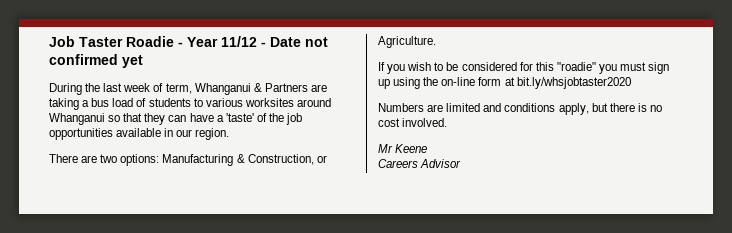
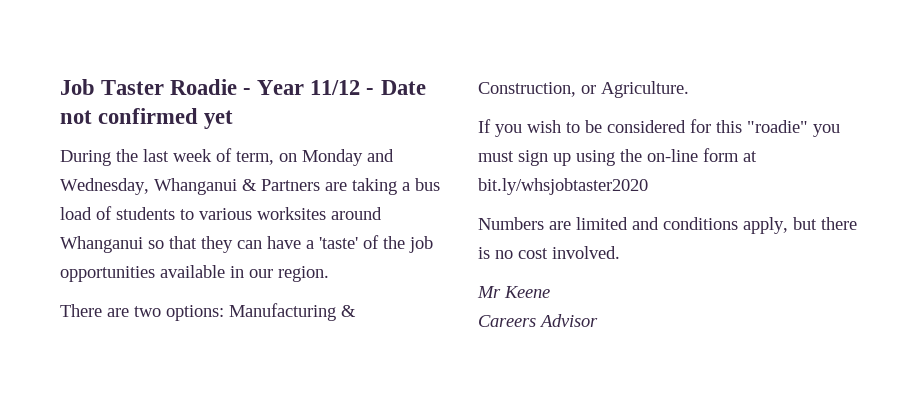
(192, 88) none -> [279,149,394,166] [60,178,149,195] on Monday and Wednesday,

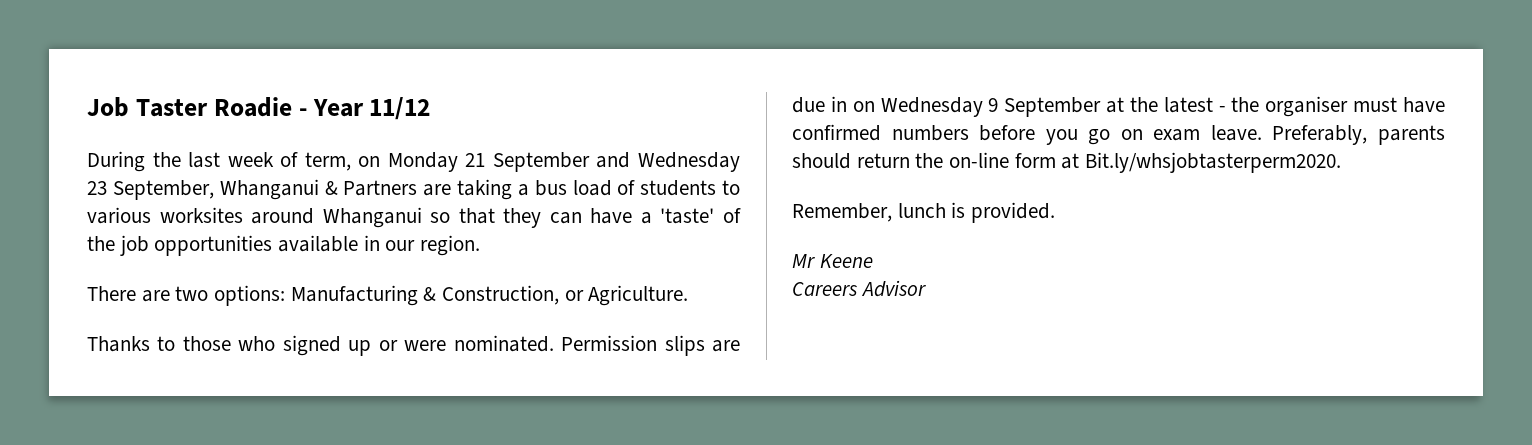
[366,80,426,95] [60,108,234,129] - Date not confirmed yet -> (431, 108) none
[367,149,394,162] [60,178,149,195] and Wednesday, -> [465,152,740,172] [87,180,214,200] 21 September and Wednesday 23 September,
[478,119,840,137] [478,148,757,166] [478,178,648,195] [478,217,857,234] [478,246,620,259] If you wish to be considered for this "roadie" you must sign up using the on-line form at bit.ly/whsjobtaster2020 // Numbers are limited and conditions apply, but there is no cost involved. -> [87,335,740,356] [792,96,1445,117] [792,124,1445,145] [792,152,1342,173] [792,202,1056,223] Thanks to those who signed up or were nominated. Permission slips are due in on Wednesday 9 September at the latest - the organiser must have confirmed numbers before you go on exam leave. Preferably, parents should return the on-line form at Bit.ly/whsjobtasterperm2020. // Remember, lunch is provided.

